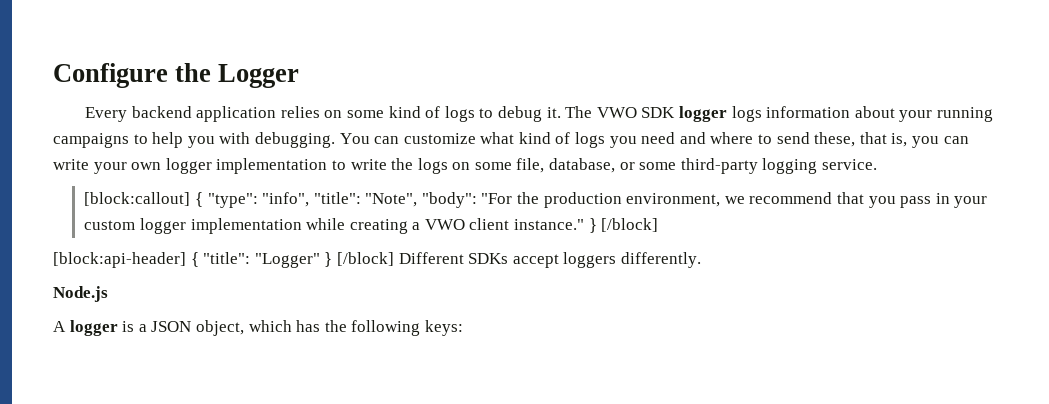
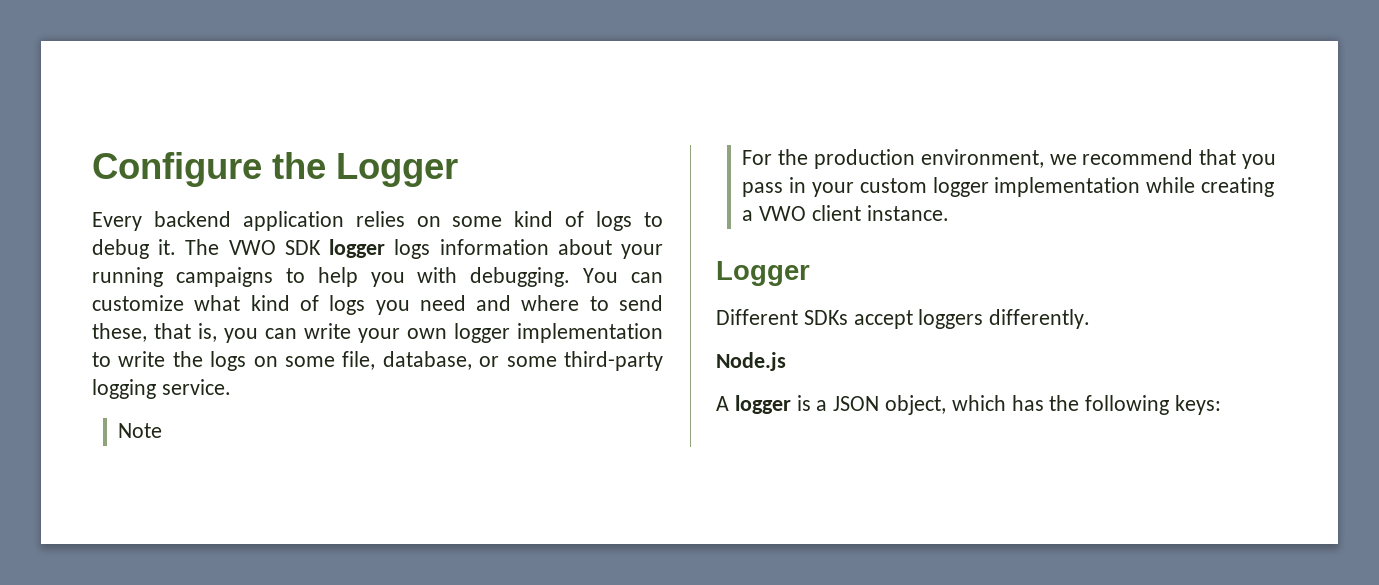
[84,192,513,208] [block:callout] { "type": "info", "title": "Note", "body": "For -> [118,423,163,438] [742,150,773,165] Note // For
[514,218,659,233] [53,252,394,268] instance." } [/block] // [block:api-header] { "title": "Logger" } [/block] -> [866,205,949,221] [716,261,810,286] instance. // Logger //

